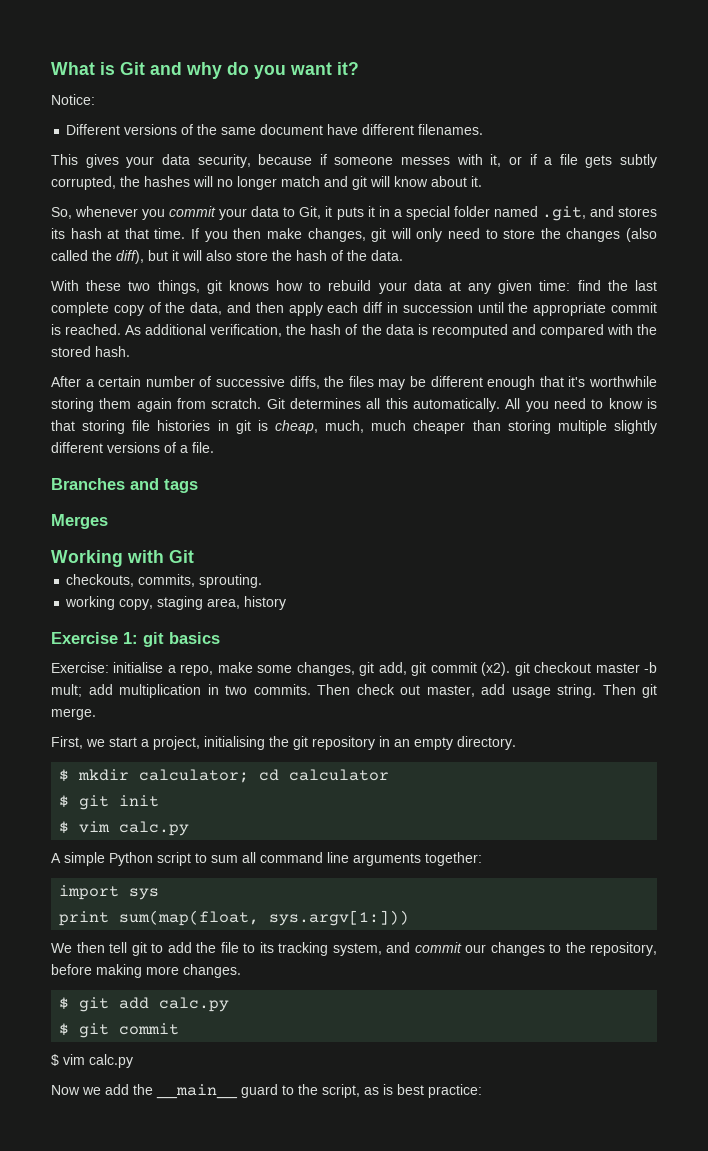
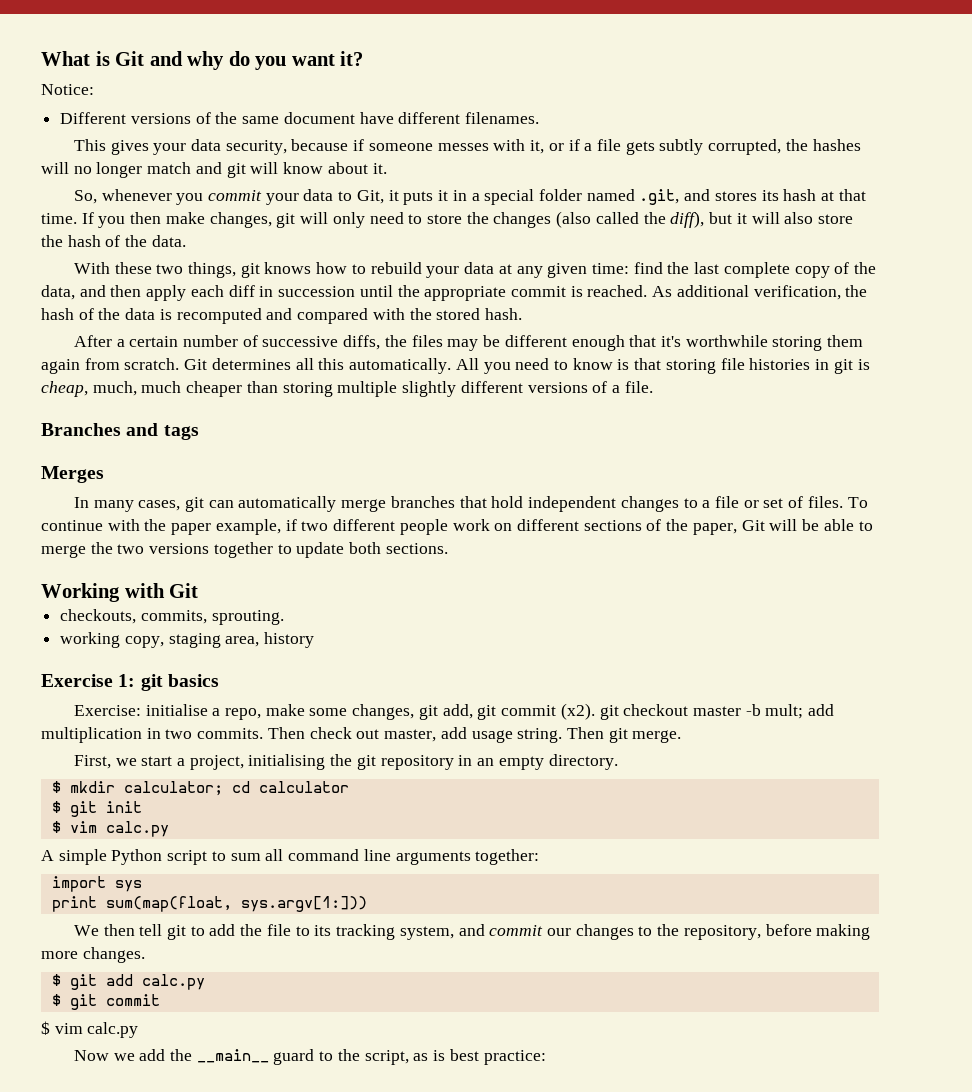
(108, 521) none -> [73,496,868,512] [41,519,873,535] [41,542,448,558] // In many cases, git can automatically merge branches that hold independent changes to a file or set of files. To continue with the paper example, if two different people work on different sections of the paper, Git will be able to merge the two versions together to update both sections.

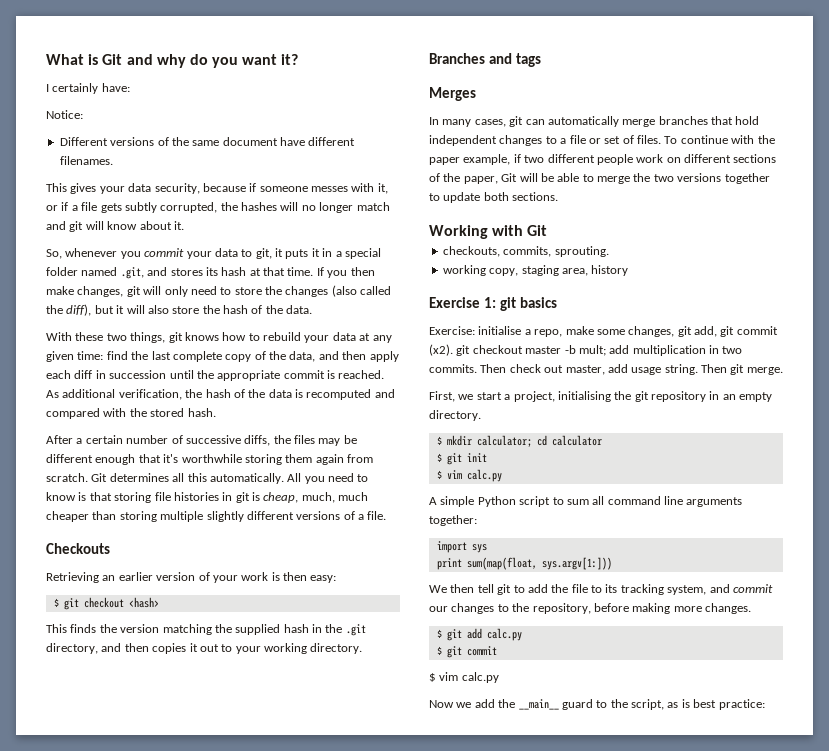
(364, 58) none -> [46,83,130,94] // I certainly have:
[356,190,384,204] Git, -> [255,248,272,259] git,
(653, 387) none -> [46,543,110,554] [46,572,337,583] [53,597,159,610] [46,624,366,636] [46,643,363,654] // Checkouts // Retrieving an earlier version of your work is then easy: // $ git checkout <hash> // This finds the version matching the supplied hash in the .git directory, and then copies it out to your working directory.

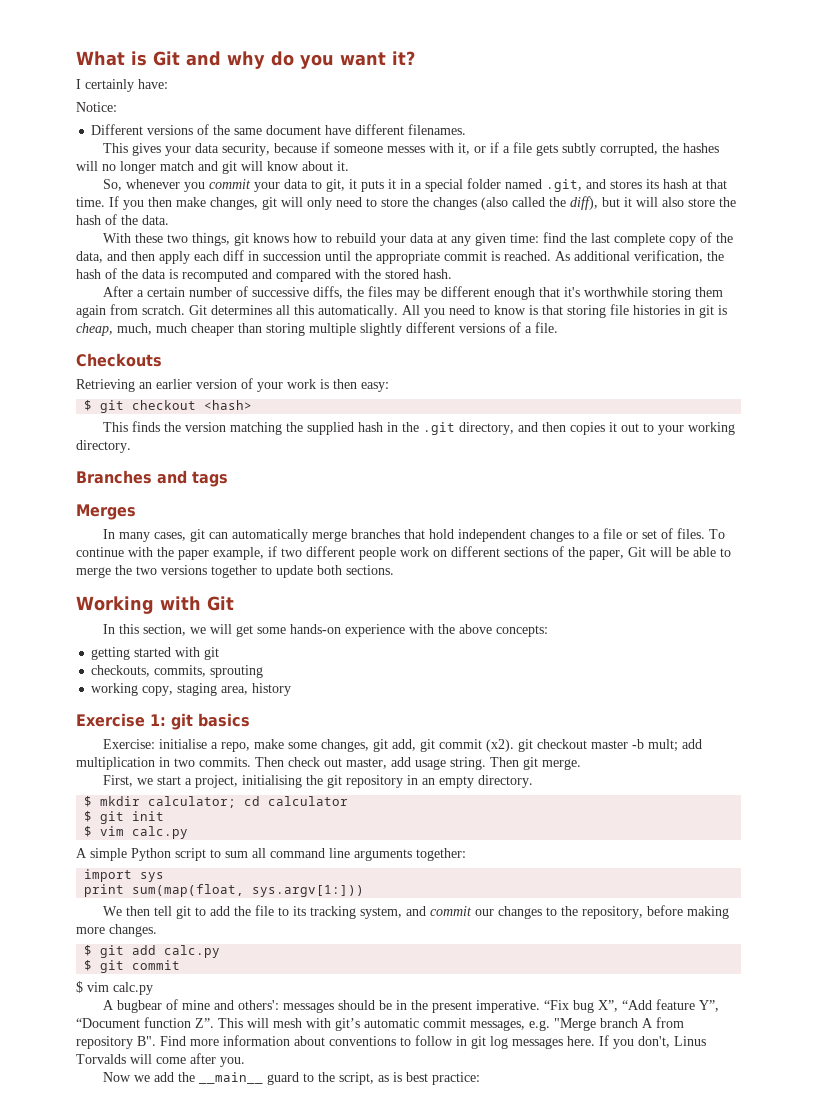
(548, 230) none -> [103,624,549,637] [91,647,220,660] // In this section, we will get some hands-on experience with the above concepts: // getting started with git
[554,246,609,257] sprouting. -> [210,665,264,678] sprouting
(499, 677) none -> [103,999,720,1013] [76,1017,684,1031] [76,1035,706,1049] [76,1053,245,1067] // A bugbear of mine and others': messages should be in the present imperative. “Fix bug X”, “Add feature Y”, “Document function Z”. This will mesh with git’s automatic commit messages, e.g. "Merge branch A from repository B". Find more information about conventions to follow in git log messages here. If you don't, Linus Torvalds will come after you.

